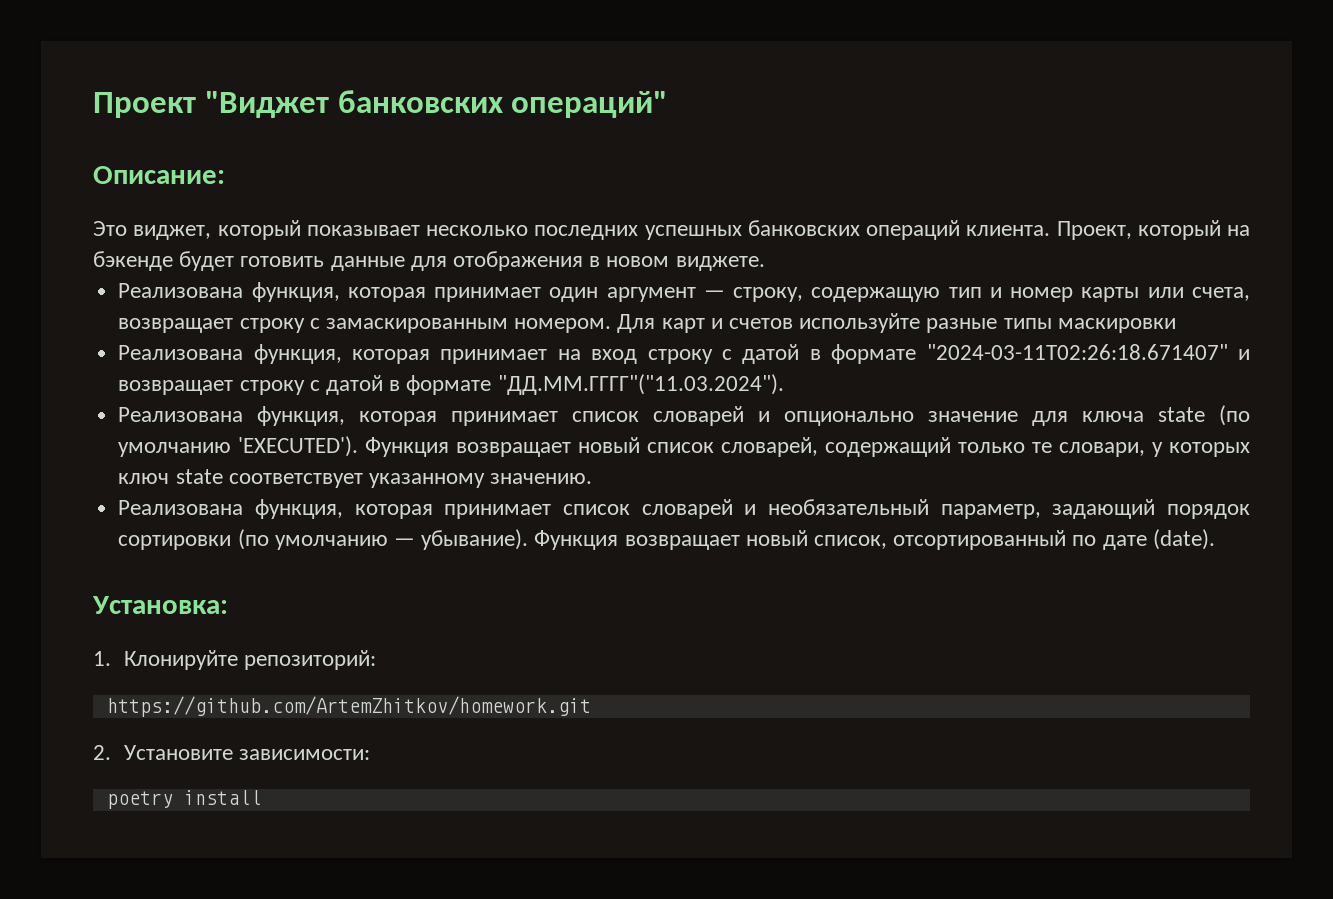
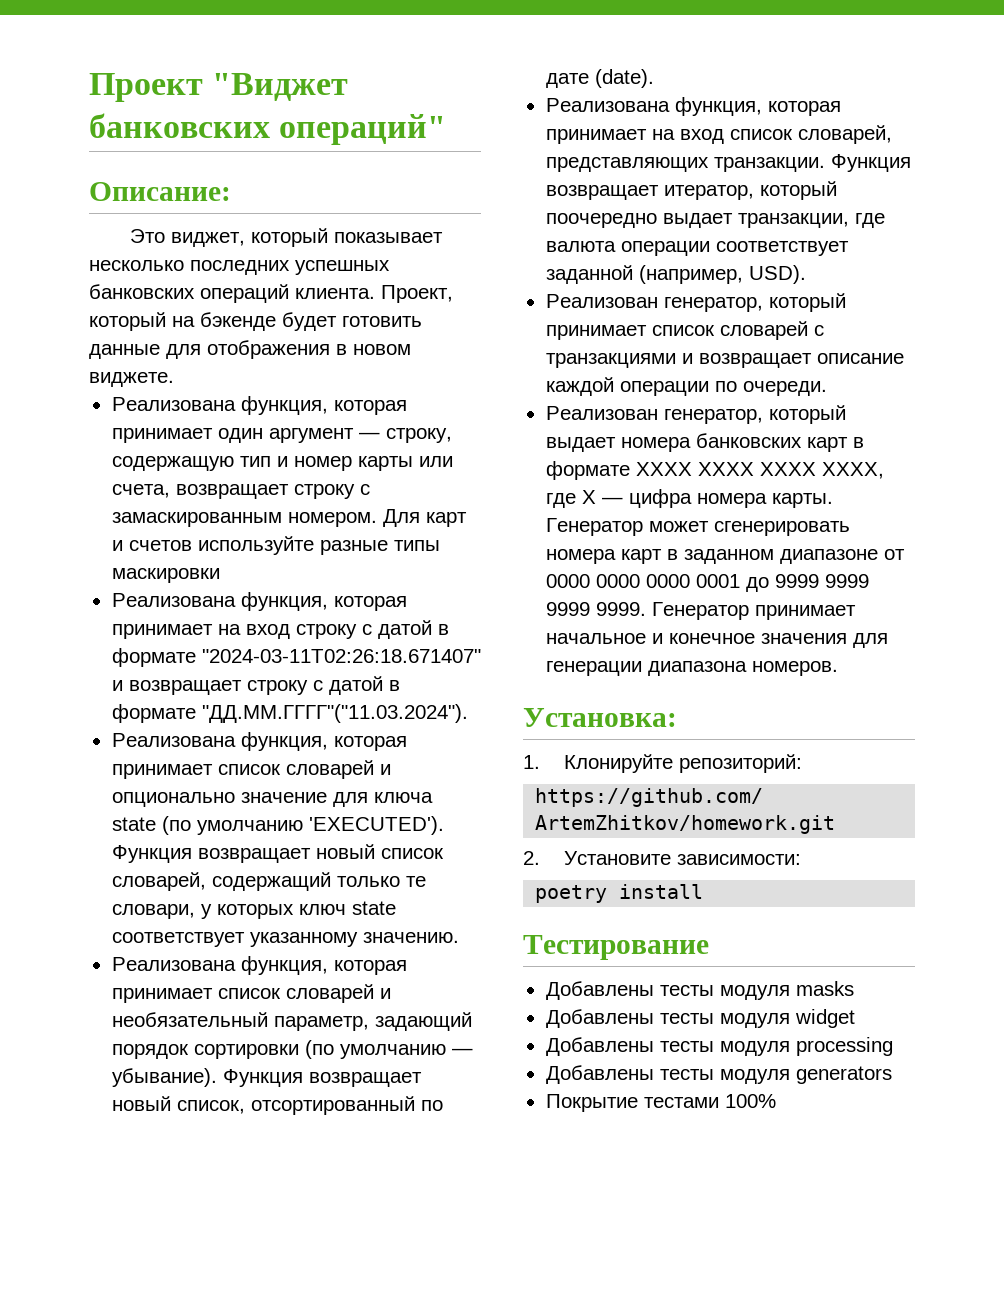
(1215, 539) none -> [545,97,841,116] [545,125,892,144] [545,154,911,172] [545,181,837,200] [545,213,885,228] [545,241,849,256] [545,265,806,284] [545,293,846,312] [545,321,824,340] [545,353,904,368] [545,377,827,396] [545,405,846,424] [545,433,864,452] [545,461,884,480] [545,489,833,508] [545,518,850,536] [545,549,905,564] [545,574,869,592] [545,602,856,620] [545,633,888,648] [545,661,838,676] // Реализована функция, которая принимает на вход список словарей, представляющих транзакции. Функция возвращает итератор, который поочередно выдает транзакции, где валюта операции соответствует заданной (например, USD). // Реализован генератор, который принимает список словарей с транзакциями и возвращает описание каждой операции по очереди. // Реализован генератор, который выдает номера банковских карт в формате XXXX XXXX XXXX XXXX, где X — цифра номера карты. Генератор может сгенерировать номера карт в заданном диапазоне от 0000 0000 0000 0001 до 9999 9999 9999 9999. Генератор принимает начальное и конечное значения для генерации диапазона номеров.
(261, 797) none -> [523,935,709,960] [545,981,854,1000] [545,1009,855,1028] [545,1037,893,1056] [545,1065,892,1084] [545,1094,776,1112] // Тестирование // Добавлены тесты модуля masks // Добавлены тесты модуля widget // Добавлены тесты модуля processing // Добавлены тесты модуля generators // Покрытие тестами 100%

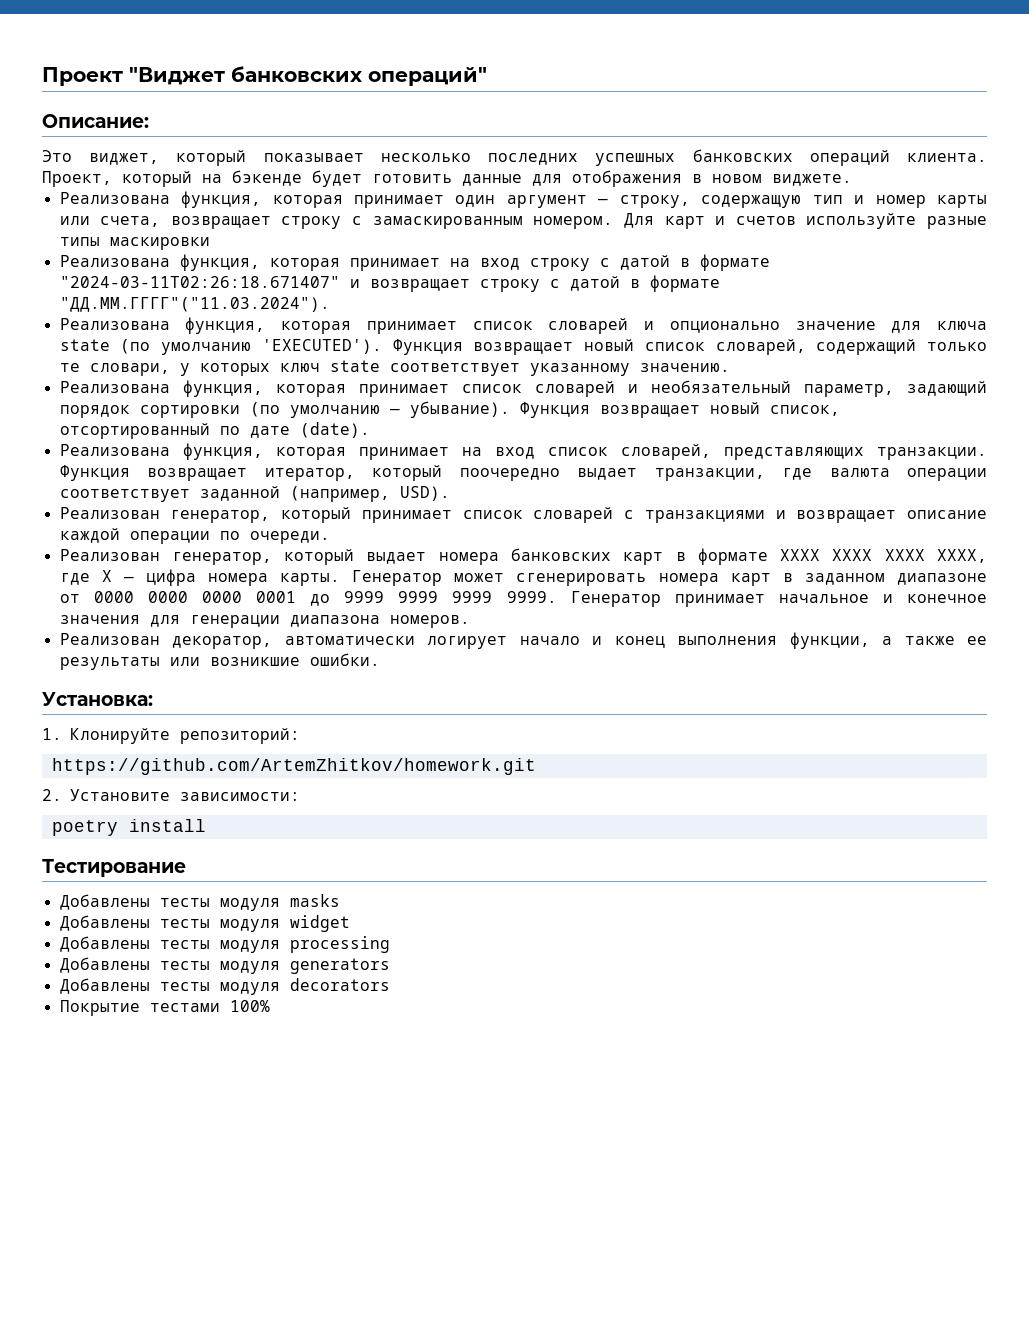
(838, 668) none -> [59,632,988,649] [59,653,380,670] // Реализован декоратор, автоматически логирует начало и конец выполнения функции, а также ее результаты или возникшие ошибки.
(892, 1075) none -> [59,978,390,995] // Добавлены тесты модуля decorators

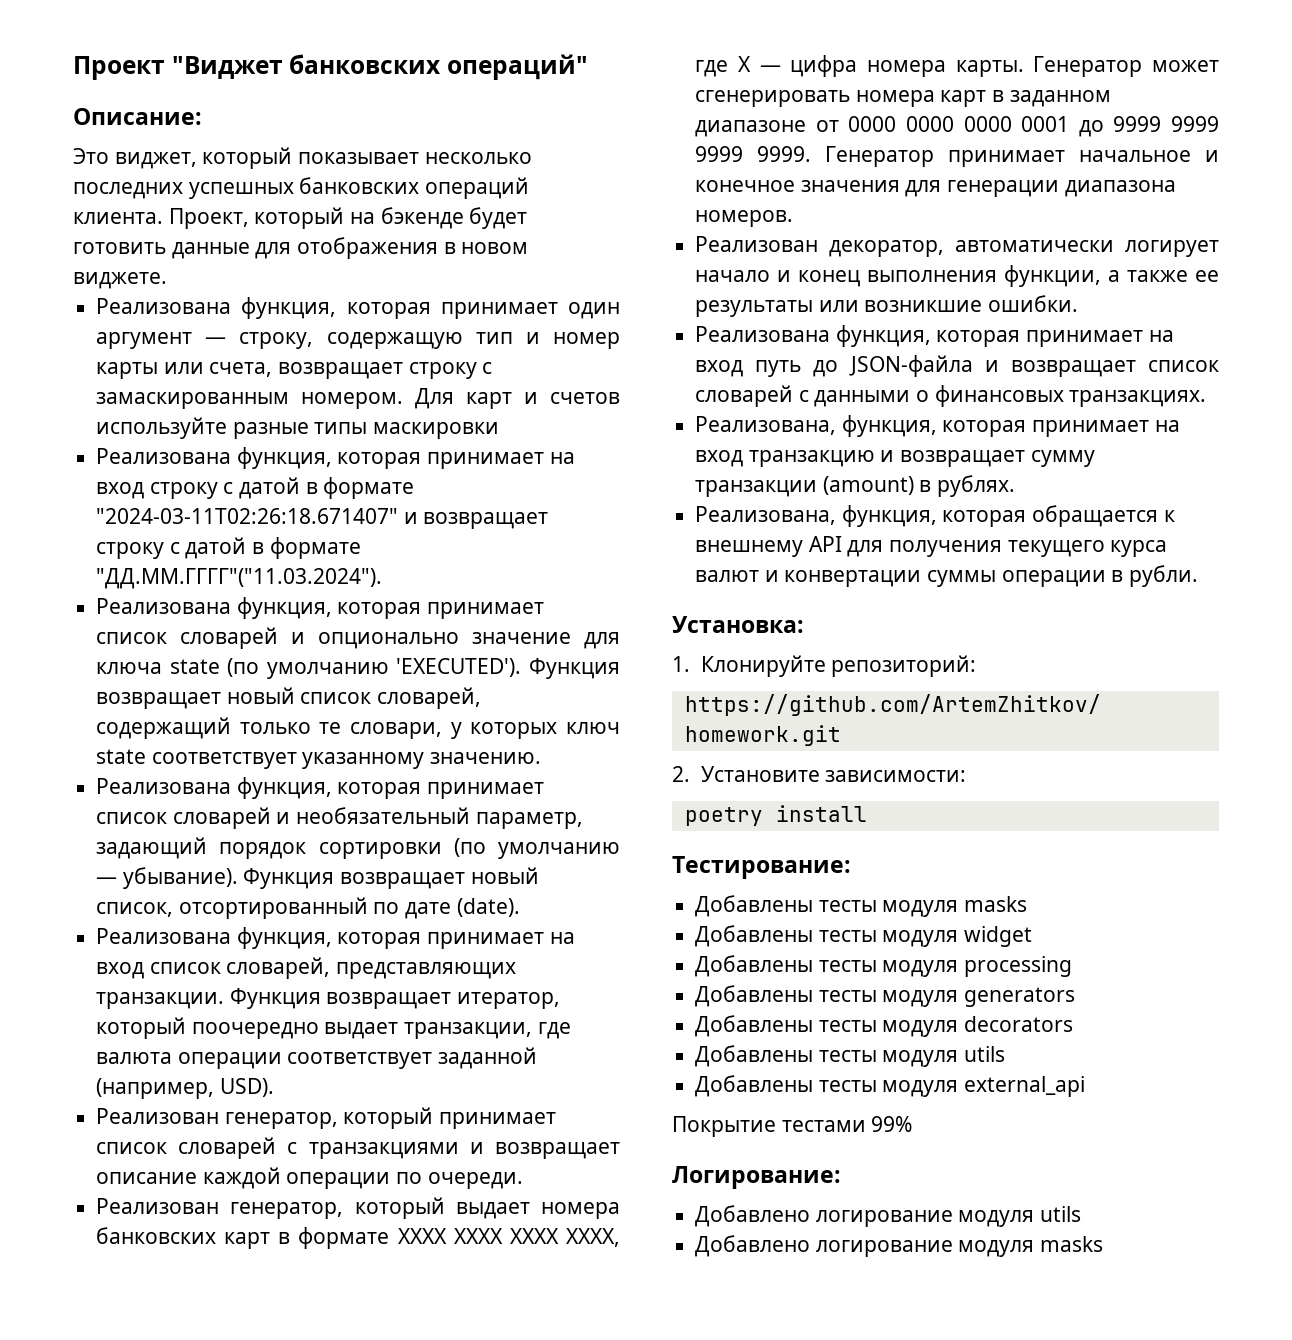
(380, 659) none -> [695,325,1174,347] [695,355,1219,377] [695,385,1207,407] [695,415,1180,437] [695,450,1095,467] [695,475,1016,497] [695,505,1175,527] [695,536,1168,557] [695,565,1199,587] // Реализована функция, которая принимает на вход путь до JSON-файла и возвращает список словарей с данными о финансовых транзакциях. // Реализована, функция, которая принимает на вход транзакцию и возвращает сумму транзакции (amount) в рублях. // Реализована, функция, которая обращается к внешнему API для получения текущего курса валют и конвертации суммы операции в рубли.
[42,859,186,877] Тестирование -> [672,856,851,879] Тестирование:
[59,1000,270,1016] Покрытие тестами 100% -> [695,1045,1006,1067] [695,1075,1086,1097] [672,1116,913,1137] [672,1166,841,1189] [695,1205,1082,1227] [695,1235,1104,1257] Добавлены тесты модуля utils // Добавлены тесты модуля external_api // Покрытие тестами 99% // Логирование: // Добавлено логирование модуля utils // Добавлено логирование модуля masks

